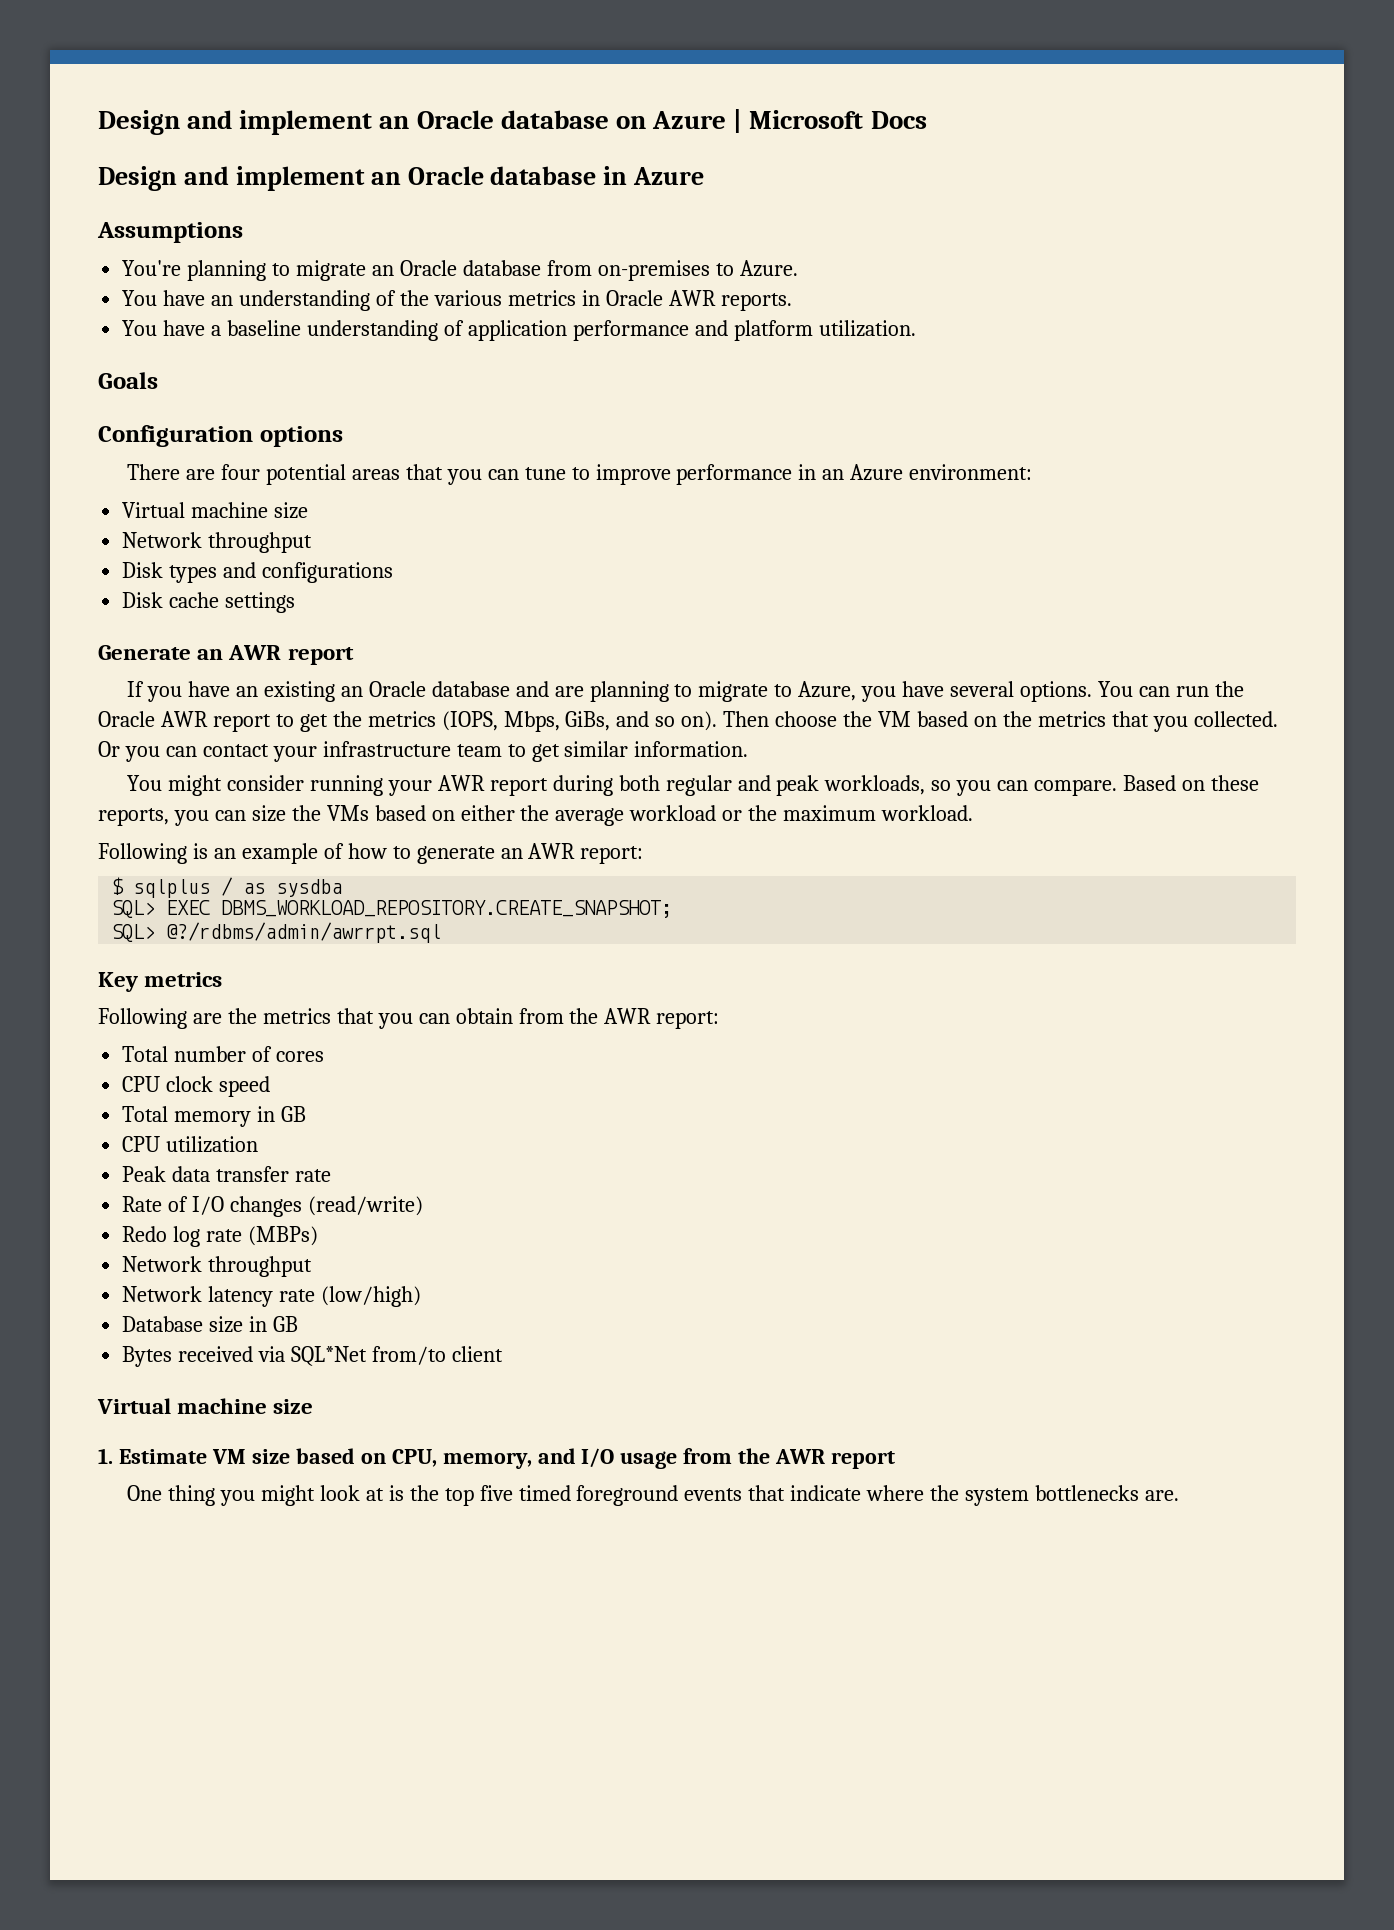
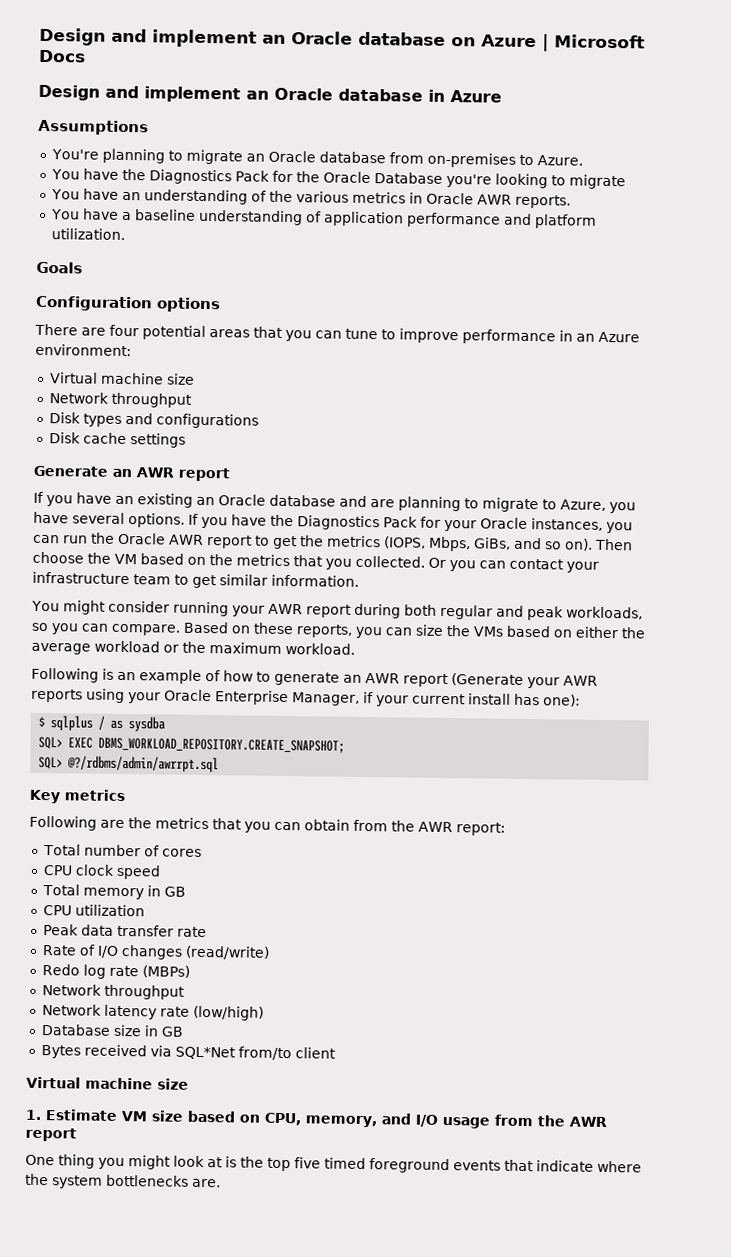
(798, 268) none -> [50,168,626,190] // You have the Diagnostics Pack for the Oracle Database you're looking to migrate
[1097,681,1133,697] You -> [188,513,633,534] If you have the Diagnostics Pack for your Oracle instances, you
[580,846,644,864] report: -> [403,673,598,689] [31,688,581,707] report (Generate your AWR reports using your Oracle Enterprise Manager, if your current install has one):

